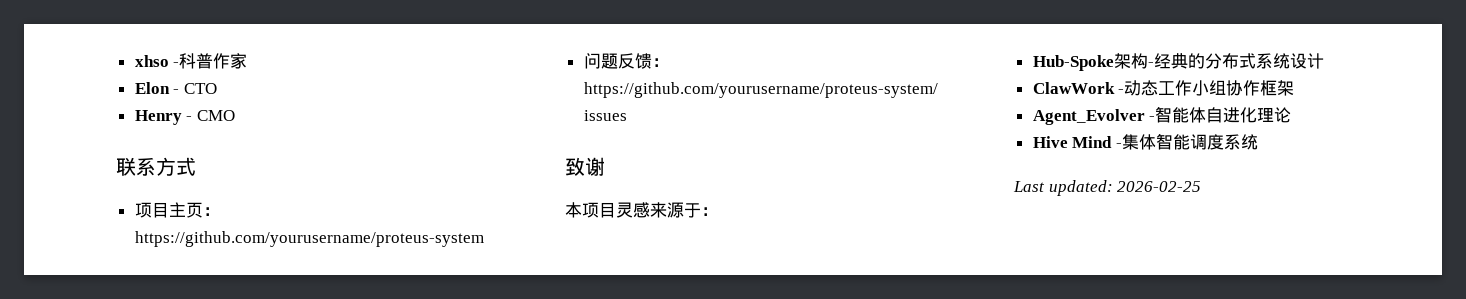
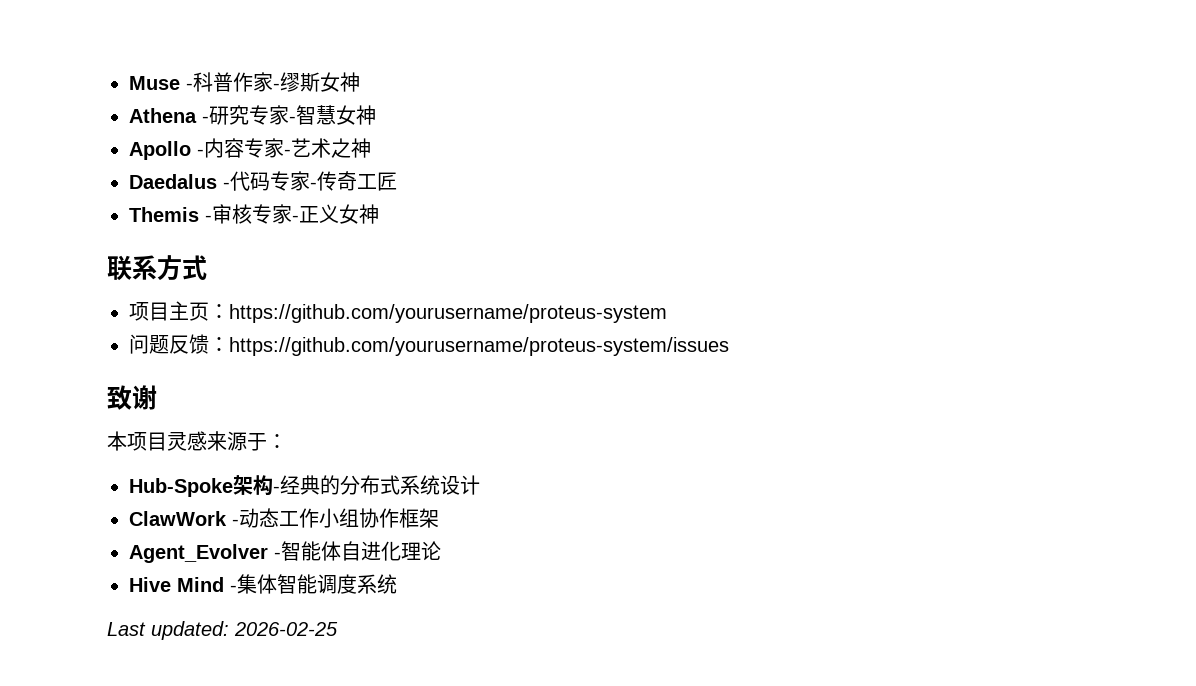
[134,55,169,67] xhso -> [129,76,180,90] Muse
[134,82,217,94] [134,110,235,125] // Elon - CTO // Henry - CMO -> [273,72,360,92] [129,105,376,125] [129,138,371,160] [129,171,397,191] [129,204,379,224] -缪斯女神 // Athena -研究专家-智慧女神 // Apollo -内容专家-艺术之神 // Daedalus -代码专家-传奇工匠 // Themis -审核专家-正义女神

